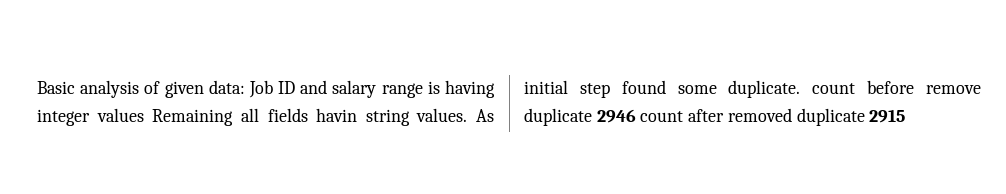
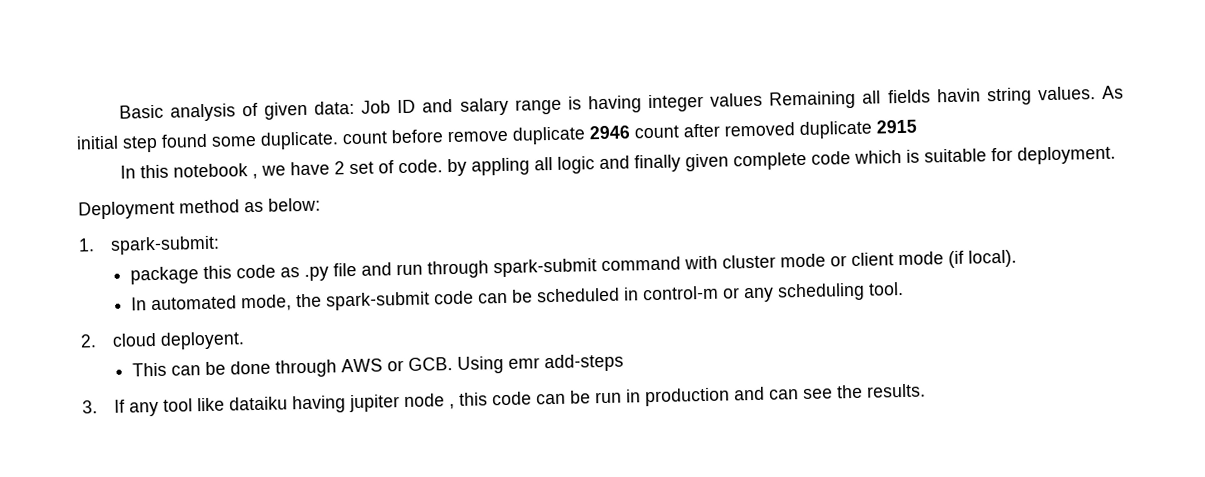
(906, 116) none -> [119,145,1116,180] [78,197,321,220] [78,235,220,255] [129,249,1017,285] [130,281,904,312] [80,331,245,350] [131,353,624,378] [82,383,926,417] // In this notebook , we have 2 set of code. by appling all logic and finally given complete code which is suitable for deployment. // Deployment method as below: // 1. spark-submit: // package this code as .py file and run through spark-submit command with cluster mode or client mode (if local). // In automated mode, the spark-submit code can be scheduled in control-m or any scheduling tool. // 2. cloud deployent. // This can be done through AWS or GCB. Using emr add-steps // 3. If any tool like dataiku having jupiter node , this code can be run in production and can see the results.

